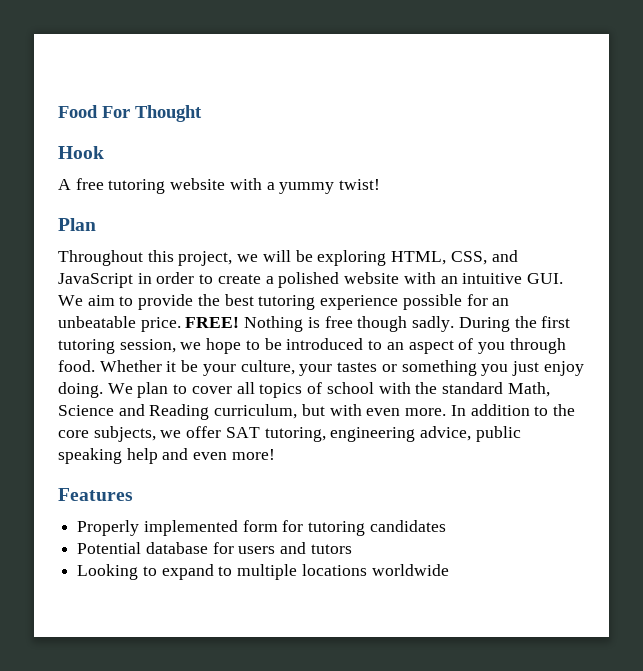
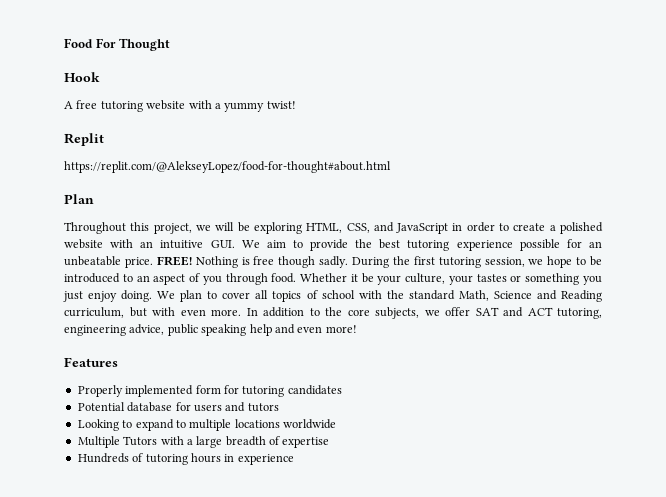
(381, 184) none -> [64,133,104,146] [64,161,391,173] // Replit // https://replit.com/@AlekseyLopez/food-for-thought#about.html
(260, 432) none -> [503,307,553,317] and ACT
(449, 570) none -> [77,436,330,448] [77,453,294,465] // Multiple Tutors with a large breadth of expertise // Hundreds of tutoring hours in experience

